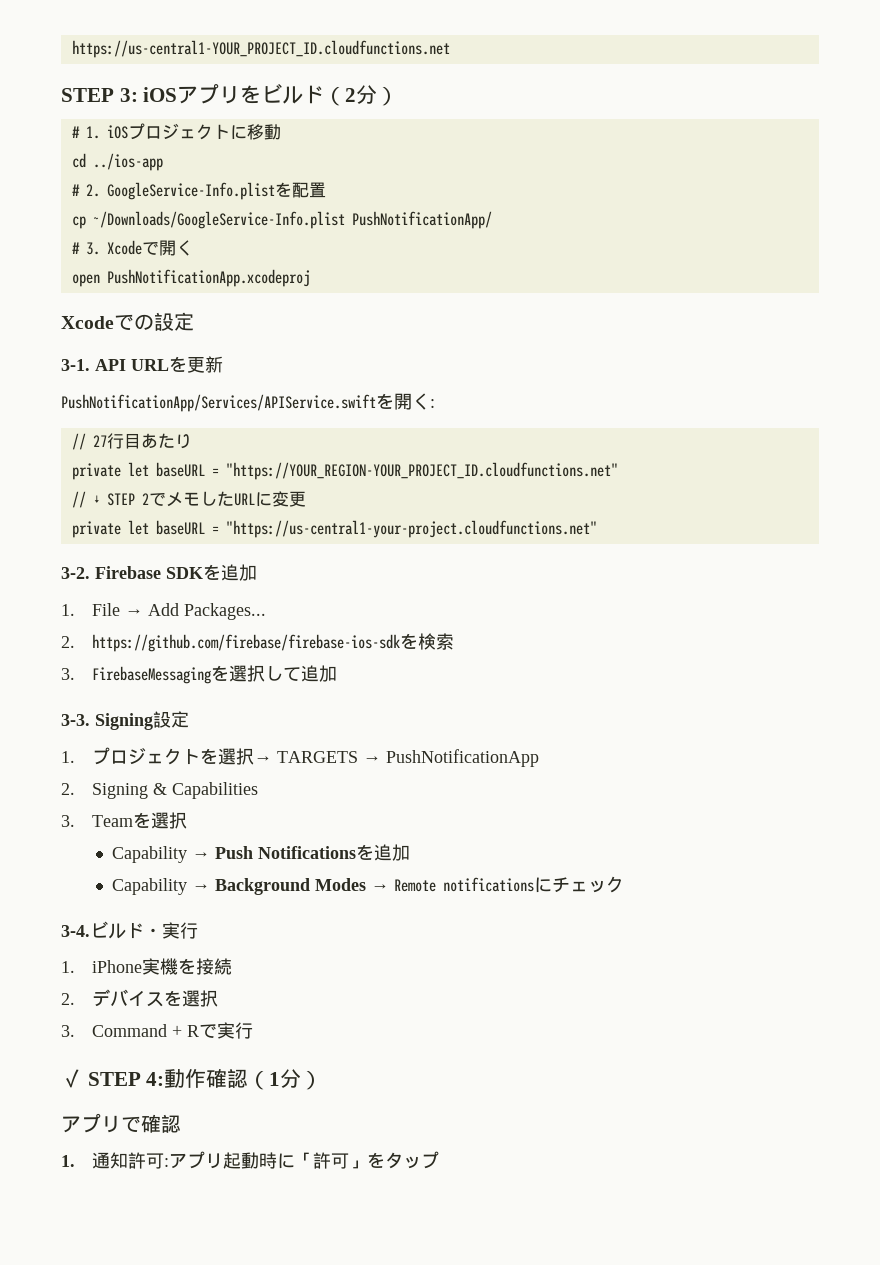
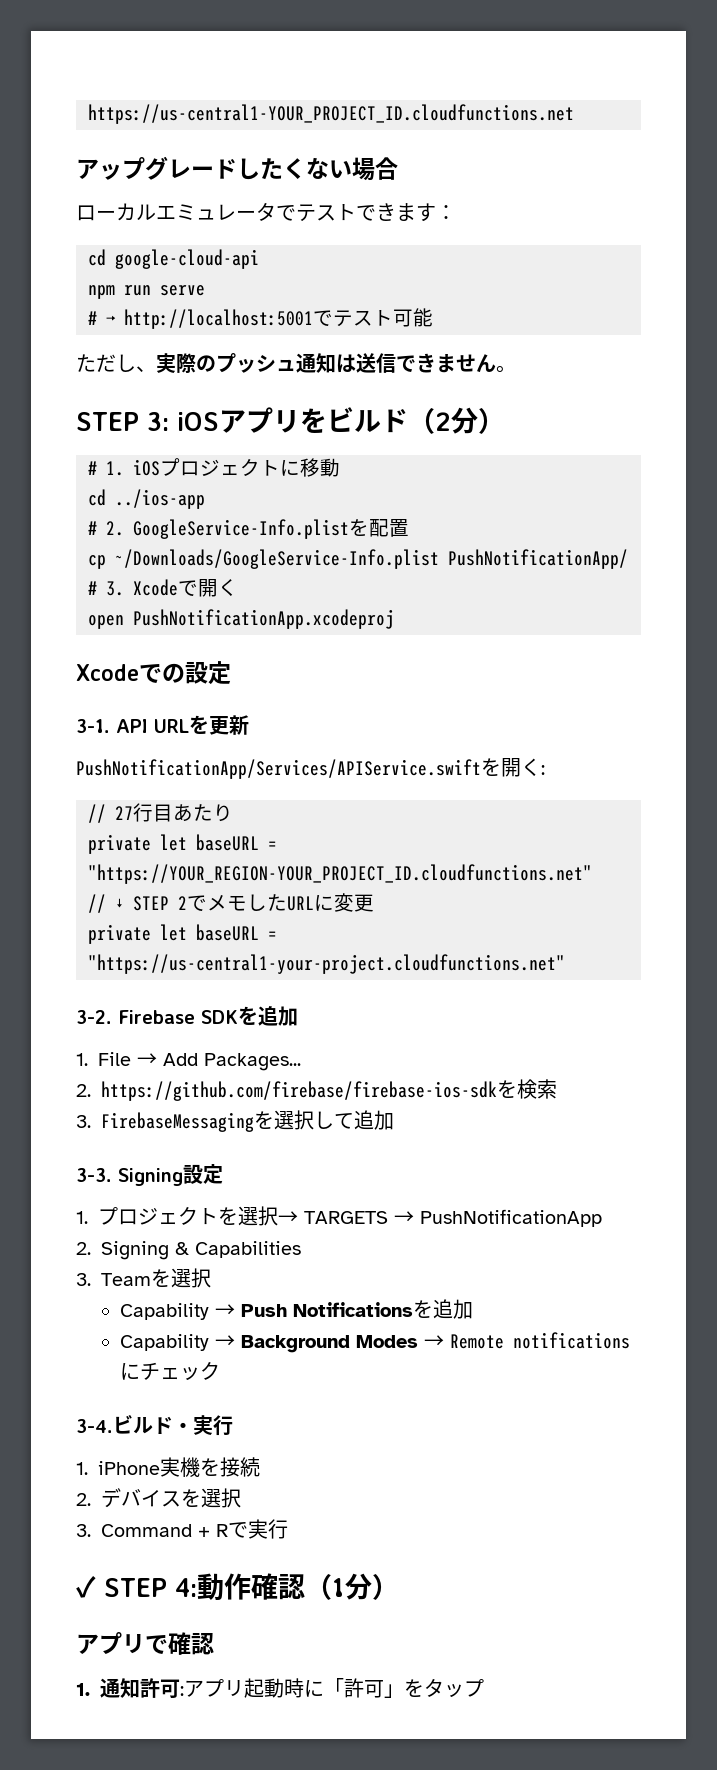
(450, 49) none -> [76,156,398,181] [76,202,456,222] [88,249,259,269] [88,285,205,299] [88,308,433,329] [76,353,516,373] // アップグレードしたくない場合 // ローカルエミュレータでテストできます： // cd google-cloud-api // npm run serve // # → http://localhost:5001でテスト可能 // ただし、実際のプッシュ通知は送信できません。

